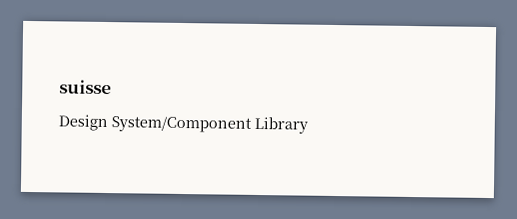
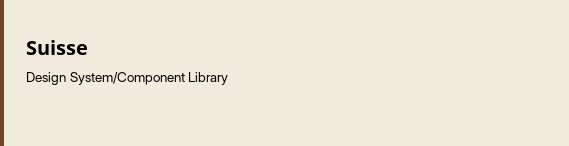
[59,79,112,95] suisse -> [26,40,88,55] Suisse

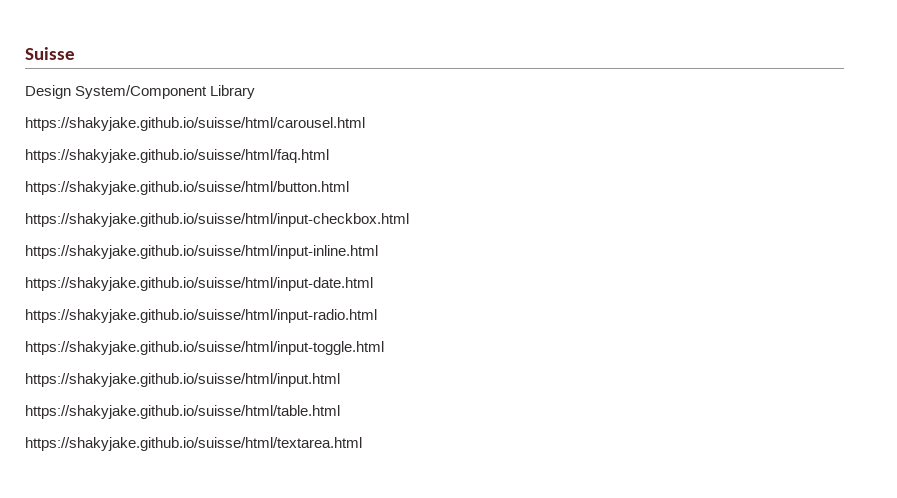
(229, 78) none -> [25,117,365,131] [25,149,329,163] [25,181,349,195] [25,213,409,227] [25,245,378,259] [25,277,373,291] [25,309,377,323] [25,341,384,355] [25,373,340,387] [25,405,340,419] [25,437,362,451] // https://shakyjake.github.io/suisse/html/carousel.html // https://shakyjake.github.io/suisse/html/faq.html // https://shakyjake.github.io/suisse/html/button.html // https://shakyjake.github.io/suisse/html/input-checkbox.html // https://shakyjake.github.io/suisse/html/input-inline.html // https://shakyjake.github.io/suisse/html/input-date.html // https://shakyjake.github.io/suisse/html/input-radio.html // https://shakyjake.github.io/suisse/html/input-toggle.html // https://shakyjake.github.io/suisse/html/input.html // https://shakyjake.github.io/suisse/html/table.html // https://shakyjake.github.io/suisse/html/textarea.html

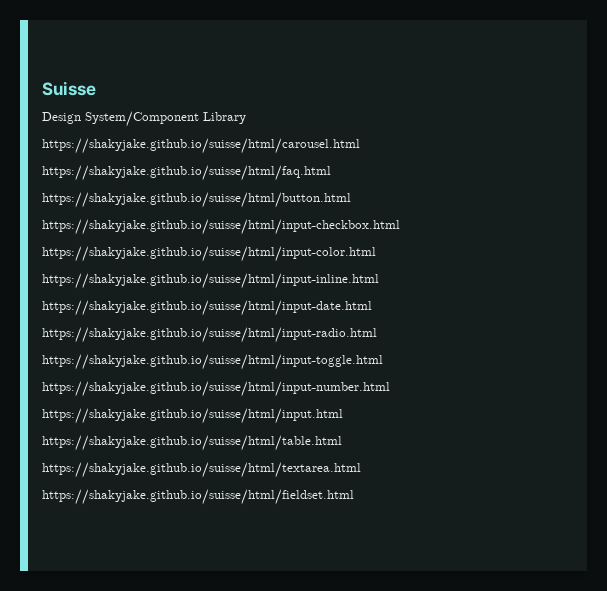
(409, 220) none -> [42,246,376,262] // https://shakyjake.github.io/suisse/html/input-color.html
(384, 348) none -> [42,381,390,397] // https://shakyjake.github.io/suisse/html/input-number.html
(362, 444) none -> [42,489,354,505] // https://shakyjake.github.io/suisse/html/fieldset.html

